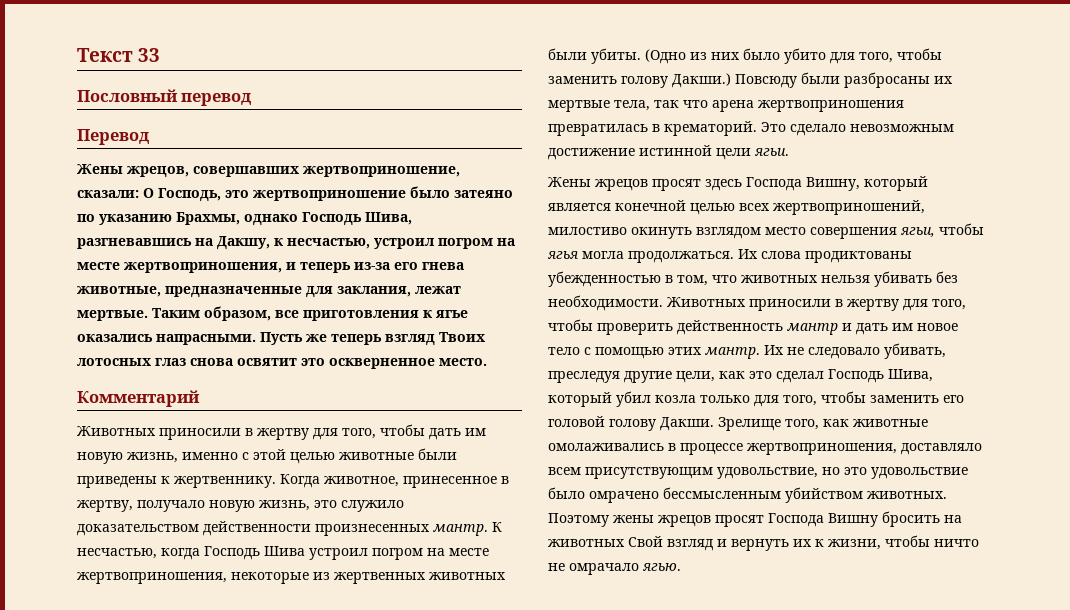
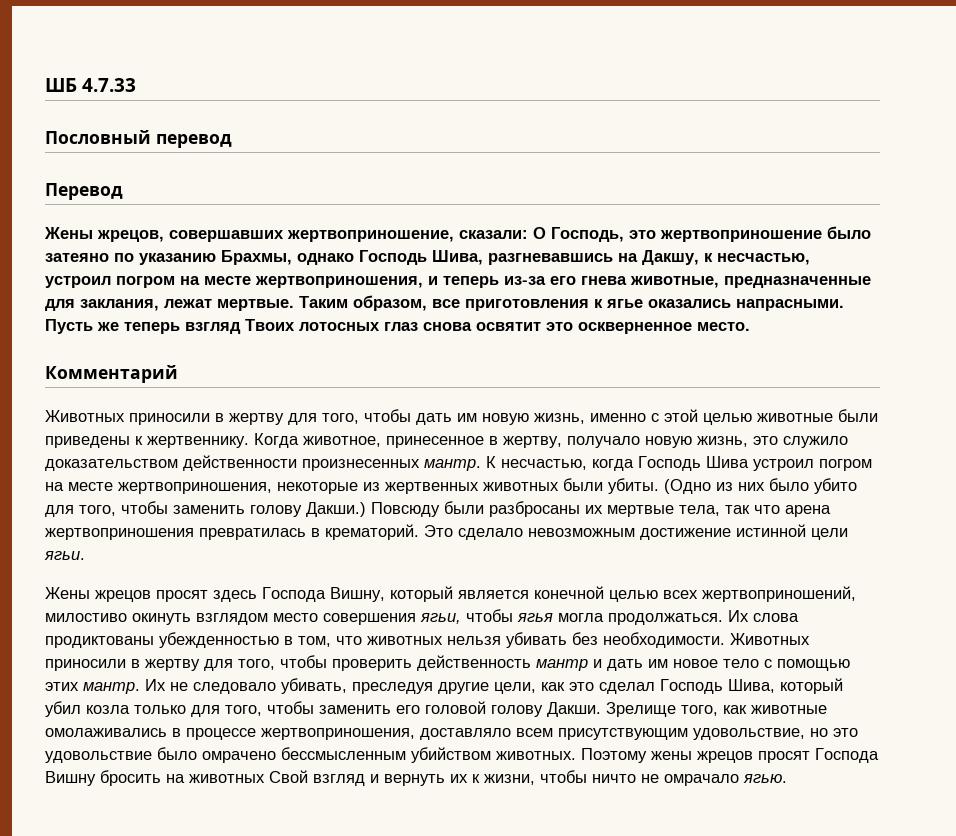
[77,48,161,62] Текст 33 -> [45,78,137,92] ШБ 4.7.33

